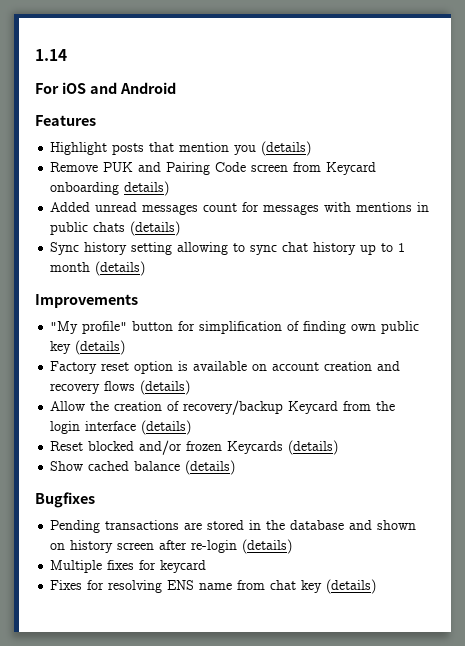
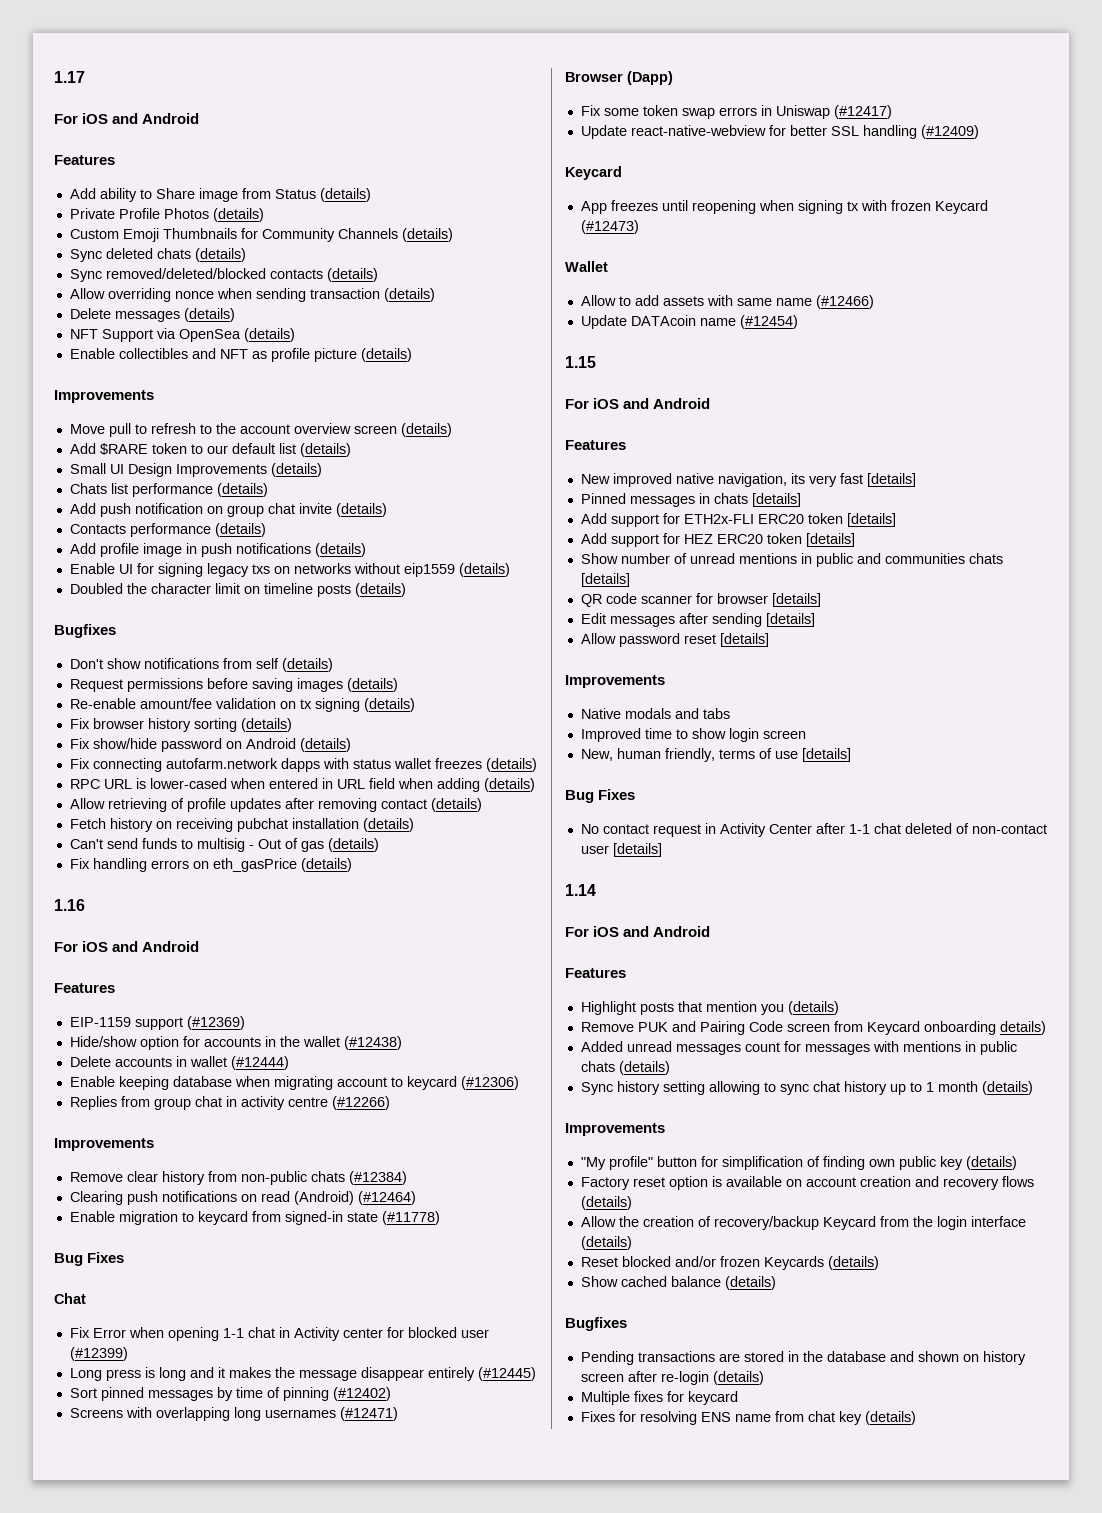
(35, 55) none -> [54,71,85,83] [54,113,200,124] [54,155,115,165] [69,188,371,202] [69,208,264,222] [69,228,453,242] [69,248,246,262] [69,268,378,282] [69,288,435,302] [69,308,235,322] [69,328,295,342] [69,348,412,362] [54,390,154,403] [69,423,452,437] [69,443,351,457] [69,463,322,477] [69,483,268,497] [69,503,387,517] [69,523,266,537] [69,543,366,557] [69,563,510,577] [69,583,406,597] [54,624,116,638] [69,658,333,672] [69,678,398,692] [69,698,415,712] [69,718,292,732] [69,738,351,752] [69,758,537,772] [69,778,535,792] [69,798,482,812] [69,818,414,832] [69,838,379,852] [69,858,352,872] [54,899,85,911] [54,941,200,952] [54,983,115,993] [69,1016,245,1030] [69,1036,402,1050] [69,1056,289,1070] [69,1076,519,1090] [69,1096,390,1110] [54,1138,154,1151] [69,1171,407,1185] [69,1191,416,1205] [69,1211,440,1225] [54,1252,125,1266] [54,1293,86,1304] [69,1327,489,1341] [69,1347,128,1361] [69,1367,536,1381] [69,1387,391,1401] [69,1407,398,1421] [565,71,673,85] [580,105,892,119] [580,125,979,139] [565,166,622,180] [580,200,988,214] [580,220,639,234] [565,261,608,272] [580,295,874,309] [580,315,798,329] [565,356,596,368] [565,398,711,409] [565,440,626,450] [580,473,916,487] [580,493,801,507] [580,513,896,527] [580,533,855,547] [580,553,1003,567] [580,573,630,587] [580,593,821,607] [580,613,815,627] [580,633,769,647] [565,675,665,688] [580,708,730,719] [580,728,806,742] [580,748,851,762] [565,789,636,803] [580,823,1047,837] [580,843,662,857] 1.17 // For iOS and Android // Features // Add ability to Share image from Status (details) // Private Profile Photos (details) // Custom Emoji Thumbnails for Community Channels (details) // Sync deleted chats (details) // Sync removed/deleted/blocked contacts (details) // Allow overriding nonce when sending transaction (details) // Delete messages (details) // NFT Support via OpenSea (details) // Enable collectibles and NFT as profile picture (details) // Improvements // Move pull to refresh to the account overview screen (details) // Add $RARE token to our default list (details) // Small UI Design Improvements (details) // Chats list performance (details) // Add push notification on group chat invite (details) // Contacts performance (details) // Add profile image in push notifications (details) // Enable UI for signing legacy txs on networks without eip1559 (details) // Doubled the character limit on timeline posts (details) // Bugfixes // Don't show notifications from self (details) // Request permissions before saving images (details) // Re-enable amount/fee validation on tx signing (details) // Fix browser history sorting (details) // Fix show/hide password on Android (details) // Fix connecting autofarm.network dapps with status wallet freezes (details) // RPC URL is lower-cased when entered in URL field when adding (details) // Allow retrieving of profile updates after removing contact (details) // Fetch history on receiving pubchat installation (details) // Can't send funds to multisig - Out of gas (details) // Fix handling errors on eth_gasPrice (details) // 1.16 // For iOS and Android // Features // EIP-1159 support (#12369) // Hide/show option for accounts in the wallet (#12438) // Delete accounts in wallet (#12444) // Enable keeping database when migrating account to keycard (#12306) // Replies from group chat in activity centre (#12266) // Improvements // Remove clear history from non-public chats (#12384) // Clearing push notifications on read (Android) (#12464) // Enable migration to keycard from signed-in state (#11778) // Bug Fixes // Chat // Fix Error when opening 1-1 chat in Activity center for blocked user (#12399) // Long press is long and it makes the message disappear entirely (#12445) // Sort pinned messages by time of pinning (#12402) // Screens with overlapping long usernames (#12471) // Browser (Dapp) // Fix some token swap errors in Uniswap (#12417) // Update react-native-webview for better SSL handling (#12409) // Keycard // App freezes until reopening when signing tx with frozen Keycard (#12473) // Wallet // Allow to add assets with same name (#12466) // Update DATAcoin name (#12454) // 1.15 // For iOS and Android // Features // New improved native navigation, its very fast [details] // Pinned messages in chats [details] // Add support for ETH2x-FLI ERC20 token [details] // Add support for HEZ ERC20 token [details] // Show number of unread mentions in public and communities chats [details] // QR code scanner for browser [details] // Edit messages after sending [details] // Allow password reset [details] // Improvements // Native modals and tabs // Improved time to show login screen // New, human friendly, terms of use [details] // Bug Fixes // No contact request in Activity Center after 1-1 chat deleted of non-contact user [details] //

